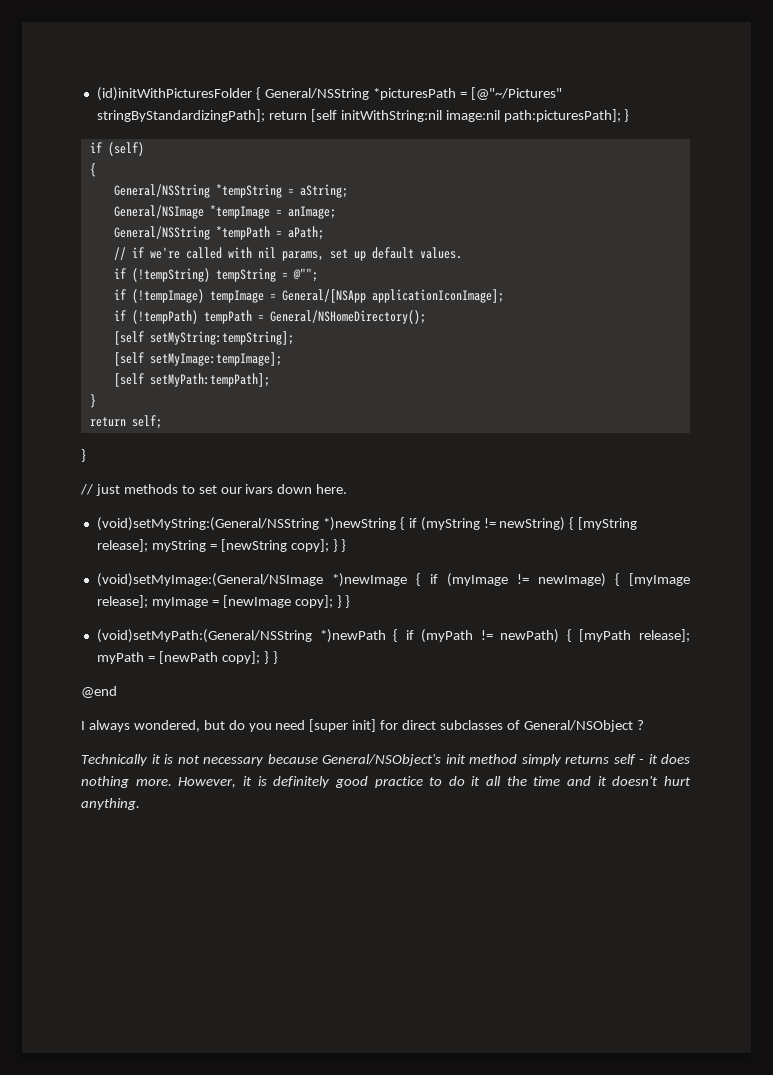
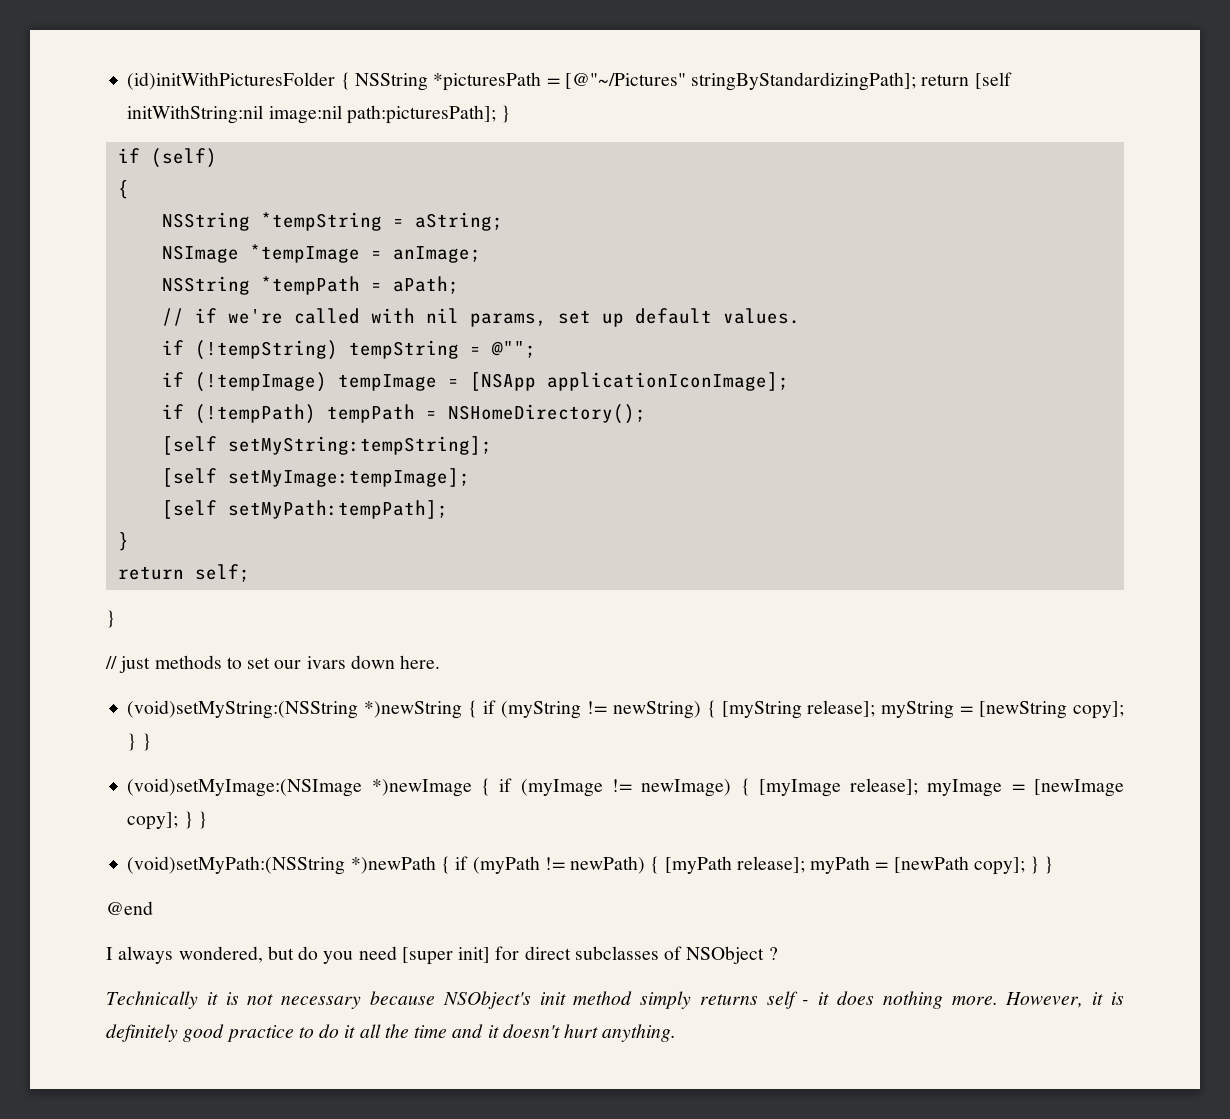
[264,88,369,100] General/NSString -> [354,73,428,91] NSString
[113,184,210,198] General/NSString -> [161,212,250,231] NSString
[113,205,204,219] General/NSImage -> [161,245,239,263] NSImage
[113,226,210,240] General/NSString -> [161,276,250,295] NSString
[281,289,366,303] General/[NSApp -> [469,372,536,391] [NSApp
[269,310,426,324] General/NSHomeDirectory(); -> [447,404,646,424] NSHomeDirectory();
[96,517,319,531] (void)setMyString:(General/NSString -> [127,700,359,719] (void)setMyString:(NSString
[96,573,323,587] (void)setMyImage:(General/NSImage -> [127,778,363,797] (void)setMyImage:(NSImage
[96,629,312,643] (void)setMyPath:(General/NSString -> [127,856,346,875] (void)setMyPath:(NSString
[523,720,633,732] General/NSObject -> [686,946,765,964] NSObject
[322,754,441,766] General/NSObject's -> [442,991,531,1009] NSObject's

